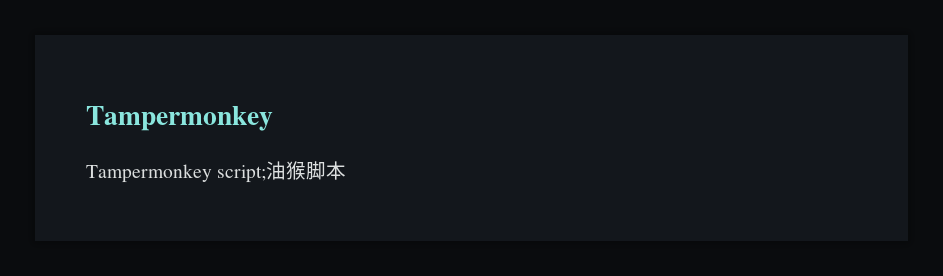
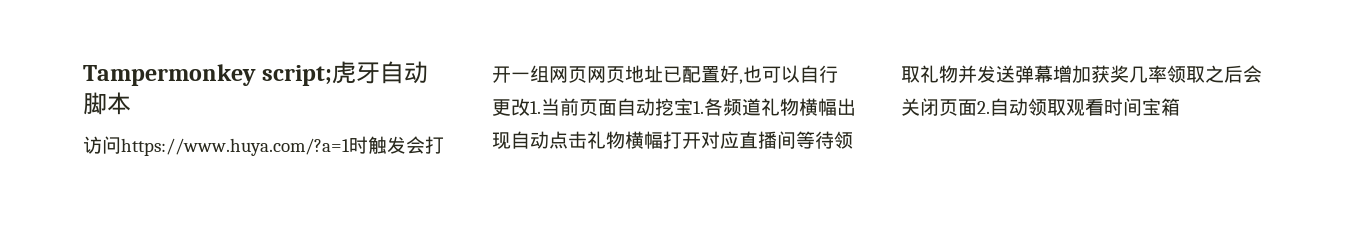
[86,106,273,131] [86,161,347,183] Tampermonkey // Tampermonkey script;油猴脚本 -> [83,61,429,86] [83,92,131,115] [83,136,444,156] [492,65,838,84] [492,98,856,116] [492,131,853,149] [901,65,1262,83] [901,98,1180,116] Tampermonkey script;虎牙自动脚本 // 访问https://www.huya.com/?a=1时触发会打开一组网页网页地址已配置好,也可以自行更改1.当前页面自动挖宝1.各频道礼物横幅出现自动点击礼物横幅打开对应直播间等待领取礼物并发送弹幕增加获奖几率领取之后会关闭页面2.自动领取观看时间宝箱

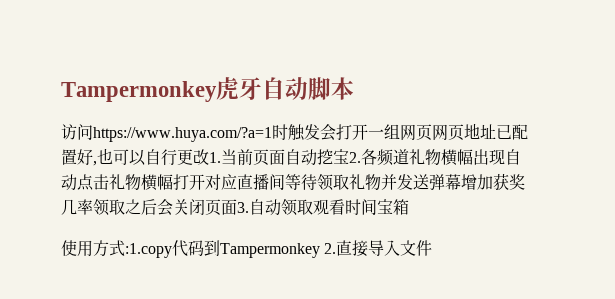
[83,64,333,86] Tampermonkey script; -> [61,81,217,102] Tampermonkey
[693,101,704,114] 1. -> [349,152,361,163] 2.
[977,101,990,114] 2. -> [237,202,249,213] 3.
(1180, 107) none -> [61,240,433,258] // 使用方式:1.copy代码到Tampermonkey 2.直接导入文件

